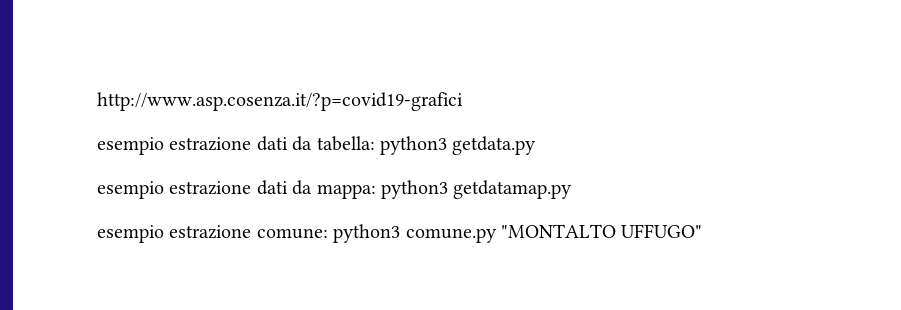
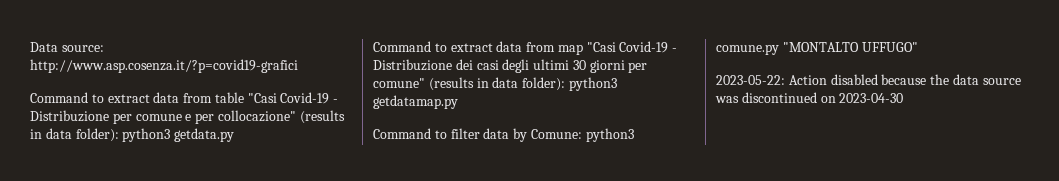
(97, 101) none -> [30,42,104,52] Data source:
[97,136,537,155] [97,180,573,199] [97,224,703,243] esempio estrazione dati da tabella: python3 getdata.py // esempio estrazione dati da mappa: python3 getdatamap.py // esempio estrazione comune: python3 comune.py "MONTALTO UFFUGO" -> [30,92,339,104] [30,110,345,124] [30,128,235,142] [373,41,678,55] [373,59,648,73] [373,77,617,91] [373,95,458,109] [373,128,634,142] [716,42,918,55] [716,74,1021,85] [715,92,904,103] Command to extract data from table "Casi Covid-19 - Distribuzione per comune e per collocazione" (results in data folder): python3 getdata.py // Command to extract data from map "Casi Covid-19 - Distribuzione dei casi degli ultimi 30 giorni per comune" (results in data folder): python3 getdatamap.py // Command to filter data by Comune: python3 comune.py "MONTALTO UFFUGO" // 2023-05-22: Action disabled because the data source was discontinued on 2023-04-30

